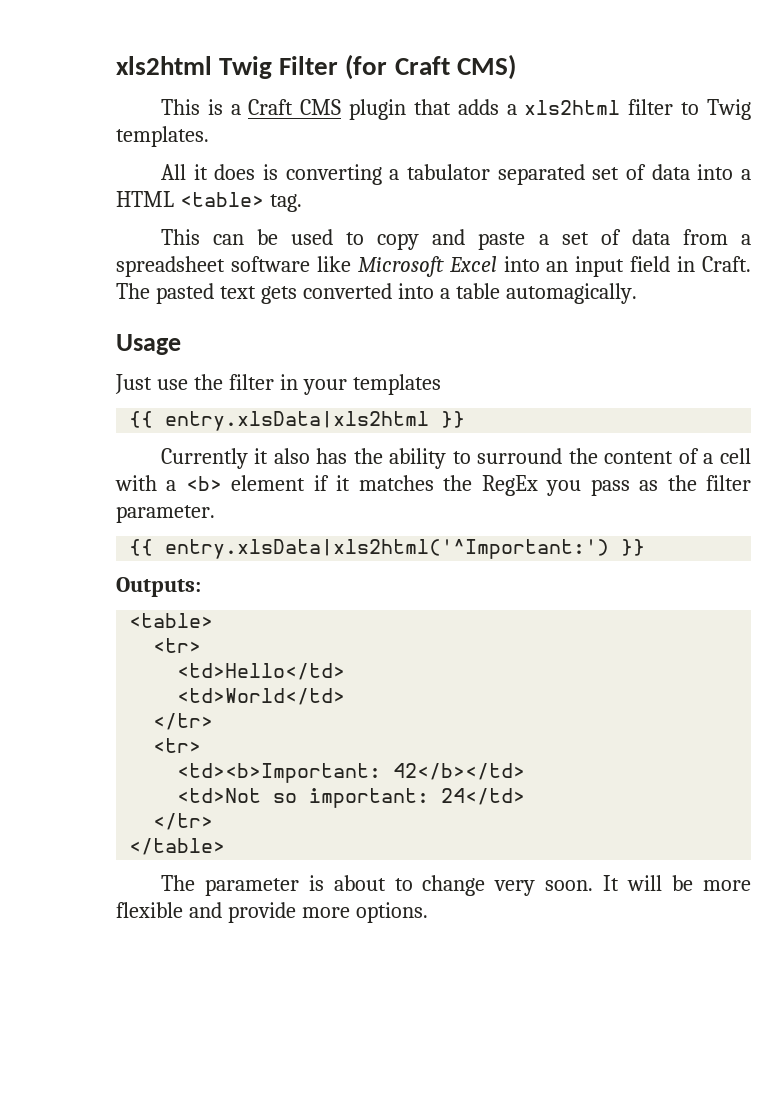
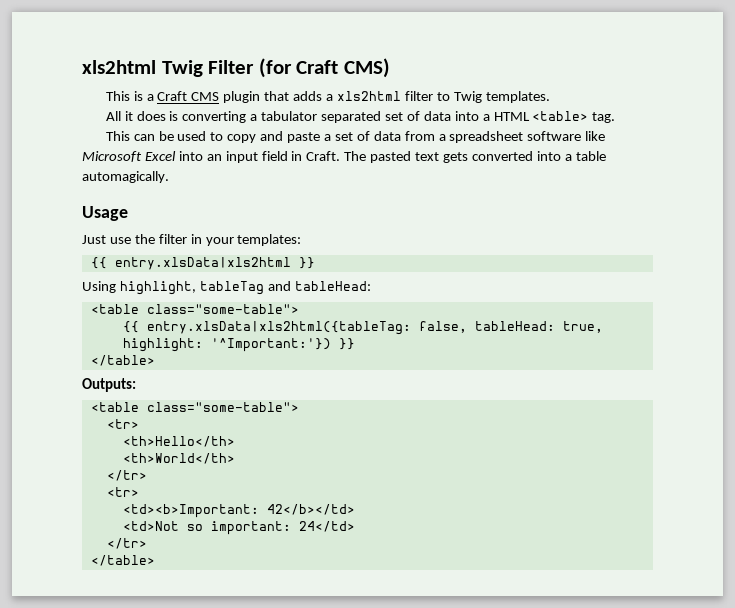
[352,374,441,395] templates -> [237,234,302,246] templates:
[160,448,752,469] [115,475,751,496] [116,505,215,523] [129,539,646,559] Currently it also has the ability to surround the content of a cell with a <b> element if it matches the RegEx you pass as the filter parameter. // {{ entry.xlsData|xls2html('^Important:') }} -> [82,281,371,295] [90,304,299,314] [122,321,603,335] [122,338,355,352] [90,355,155,366] Using highlight, tableTag and tableHead: // <table class="some-table"> // {{ entry.xlsData|xls2html({tableTag: false, tableHead: true, highlight: '^Important:'}) }} // </table>
[129,613,214,628] [153,638,202,653] [177,663,346,680] [177,688,346,705] <table> // <tr> // <td>Hello</td> // <td>World</td> -> [90,402,299,412] [106,419,139,429] [122,436,235,447] [122,453,235,464] <table class="some-table"> // <tr> // <th>Hello</th> // <th>World</th>
[160,875,751,896] [116,902,428,923] // The parameter is about to change very soon. It will be more flexible and provide more options. -> (155, 560) none

